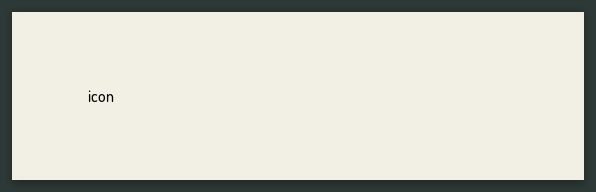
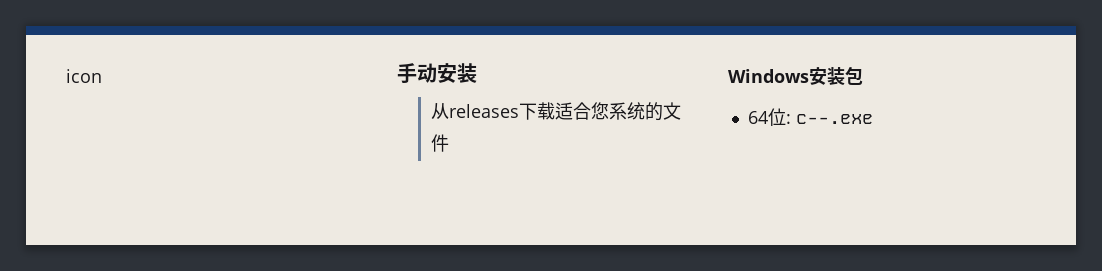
(114, 96) none -> [397,63,477,84] [430,102,681,121] [430,134,449,152] [728,66,863,85] [747,108,873,126] // 手动安装 // 从releases下载适合您系统的文件 // Windows安装包 // 64位: c--.exe

